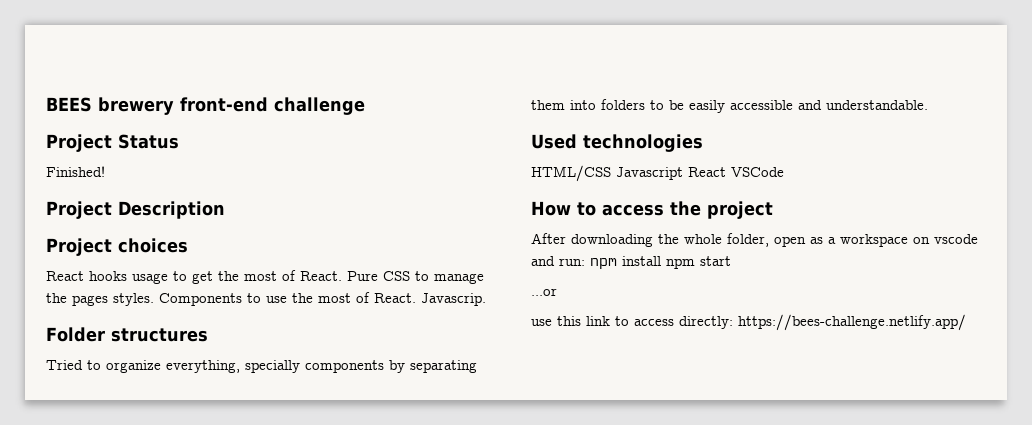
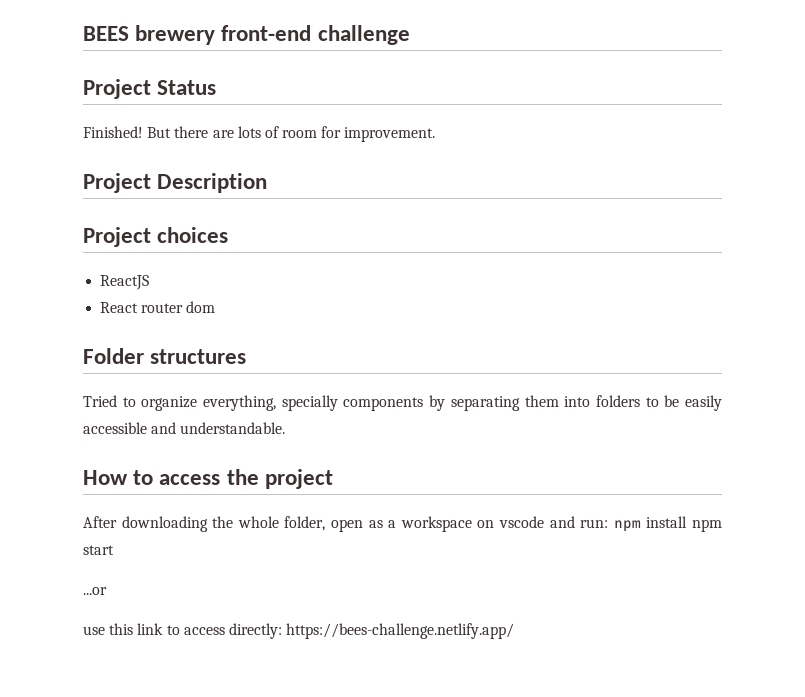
(105, 171) none -> [147,126,436,142] But there are lots of room for improvement.
[46,270,484,284] [46,292,486,306] // React hooks usage to get the most of React. Pure CSS to manage the pages styles. Components to use the most of React. Javascrip. -> [100,275,150,290] [100,301,216,313] // ReactJS // React router dom
[531,134,703,152] [531,165,784,182] // Used technologies // HTML/CSS Javascript React VSCode -> (286, 428) none

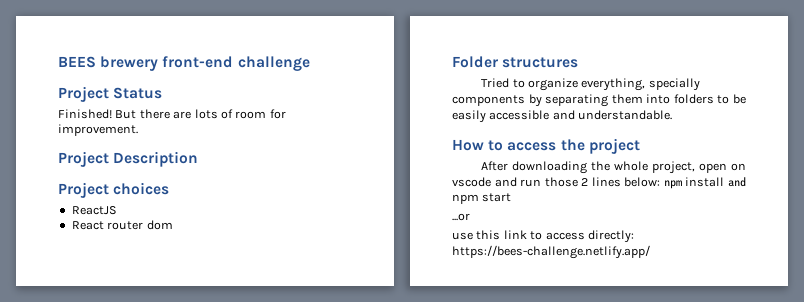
[284,516,609,532] folder, open as a workspace on vscode and run: -> [652,161,746,174] [452,177,661,187] project, open on vscode and run those 2 lines below:
(688, 522) none -> [728,177,746,187] and

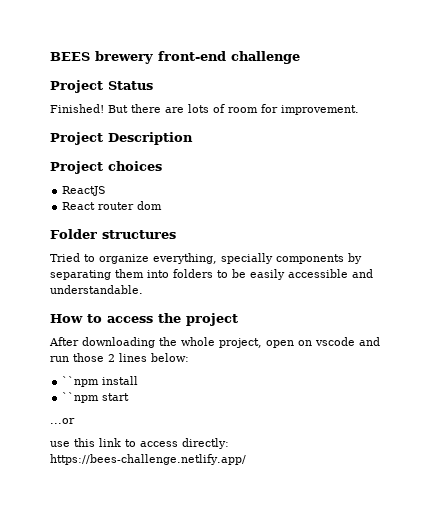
[663,180,682,189] npm -> [62,376,100,387] // ``npm
[728,177,746,187] [452,194,479,204] and npm -> [62,392,100,403] // ``npm

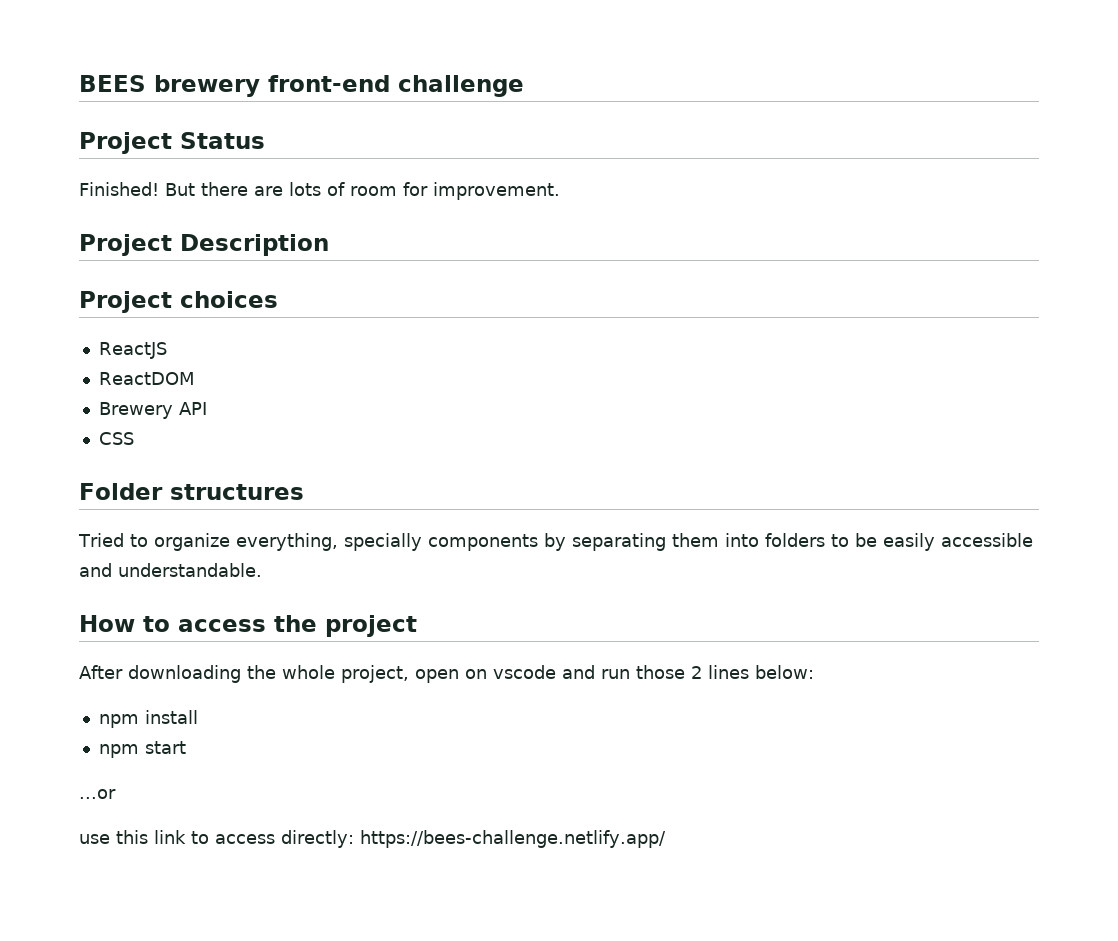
[62,201,163,210] React router dom -> [98,372,195,385] [98,402,207,419] [98,432,134,445] ReactDOM // Brewery API // CSS
[62,376,100,387] ``npm -> [98,714,139,728] npm
[62,392,100,403] ``npm -> [98,744,139,758] npm

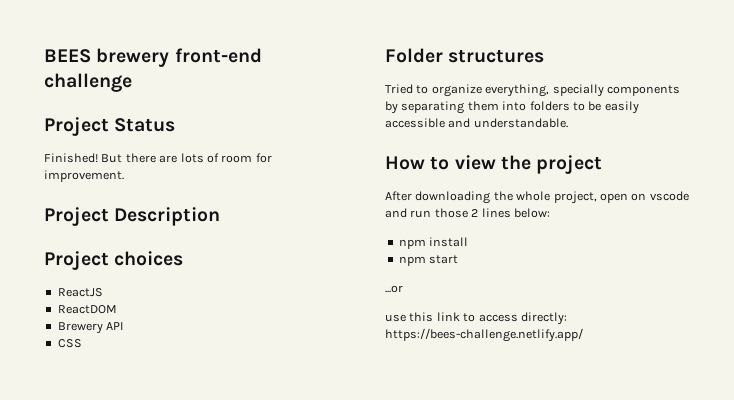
[178,619,266,632] access -> [454,155,496,170] view

